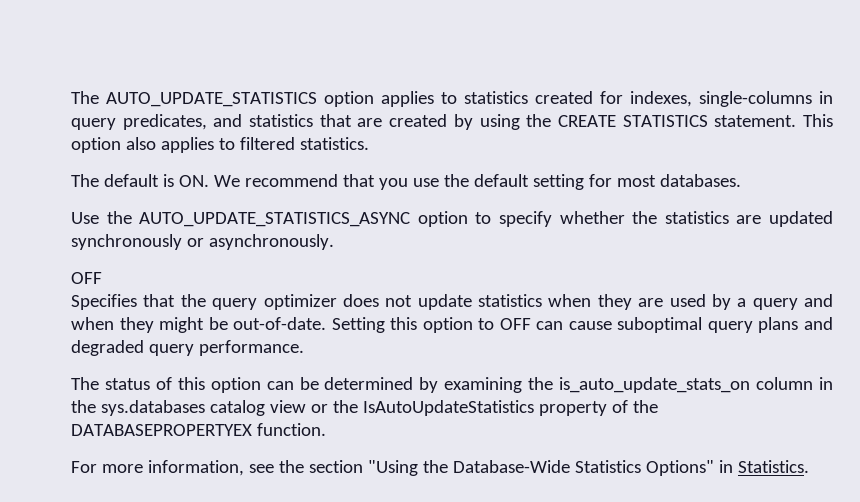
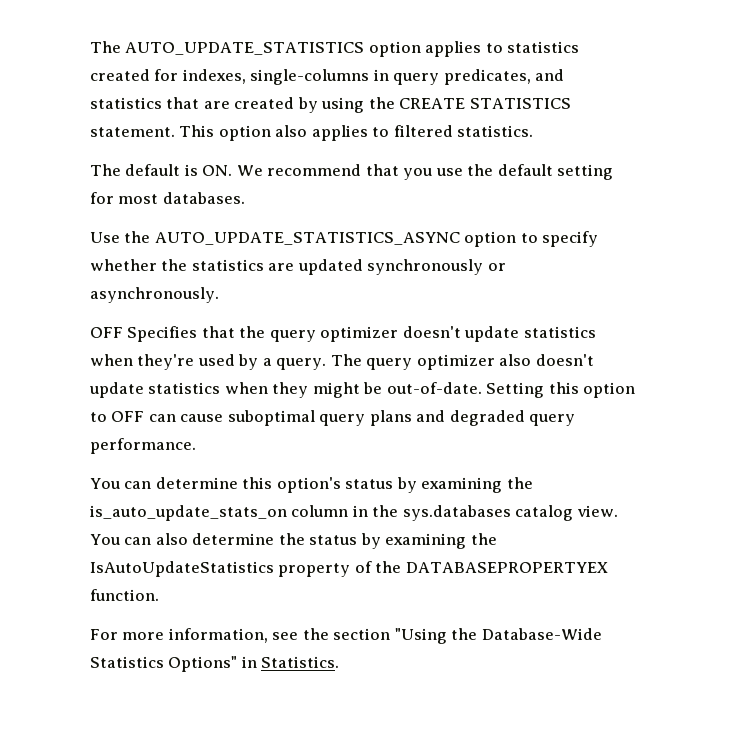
(102, 278) // -> (123, 332) none
[342,294,664,310] does not update statistics when they are -> [402,326,596,342] [90,354,195,370] doesn't update statistics when they're
[752,294,833,310] query and -> [276,354,594,370] [89,382,221,398] query. The query optimizer also doesn't update statistics
[71,377,414,393] The status of this option can be determined -> [90,477,394,493] You can determine this option's status
[269,400,328,413] view or -> [576,505,618,517] [90,533,467,549] view. You can also determine the status by examining

